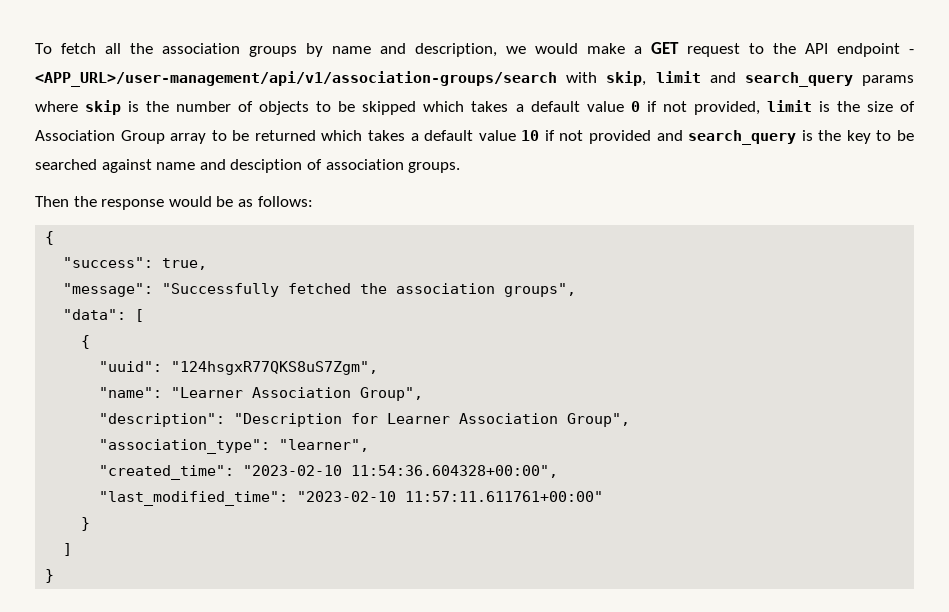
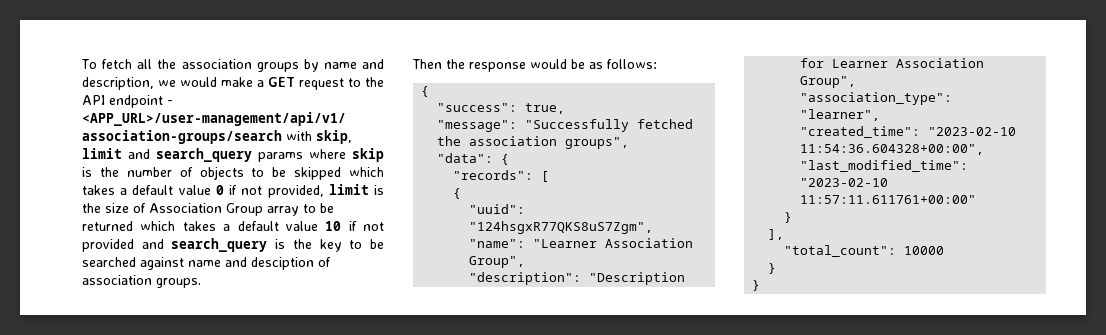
(127, 314) none -> [501,154,510,165] [453,170,534,180] { // "records":
[63,543,73,556] [45,569,55,583] ] // } -> [768,229,785,240] [784,245,945,257] [768,263,777,274] [752,280,761,291] ], // "total_count": 10000 // } // }

